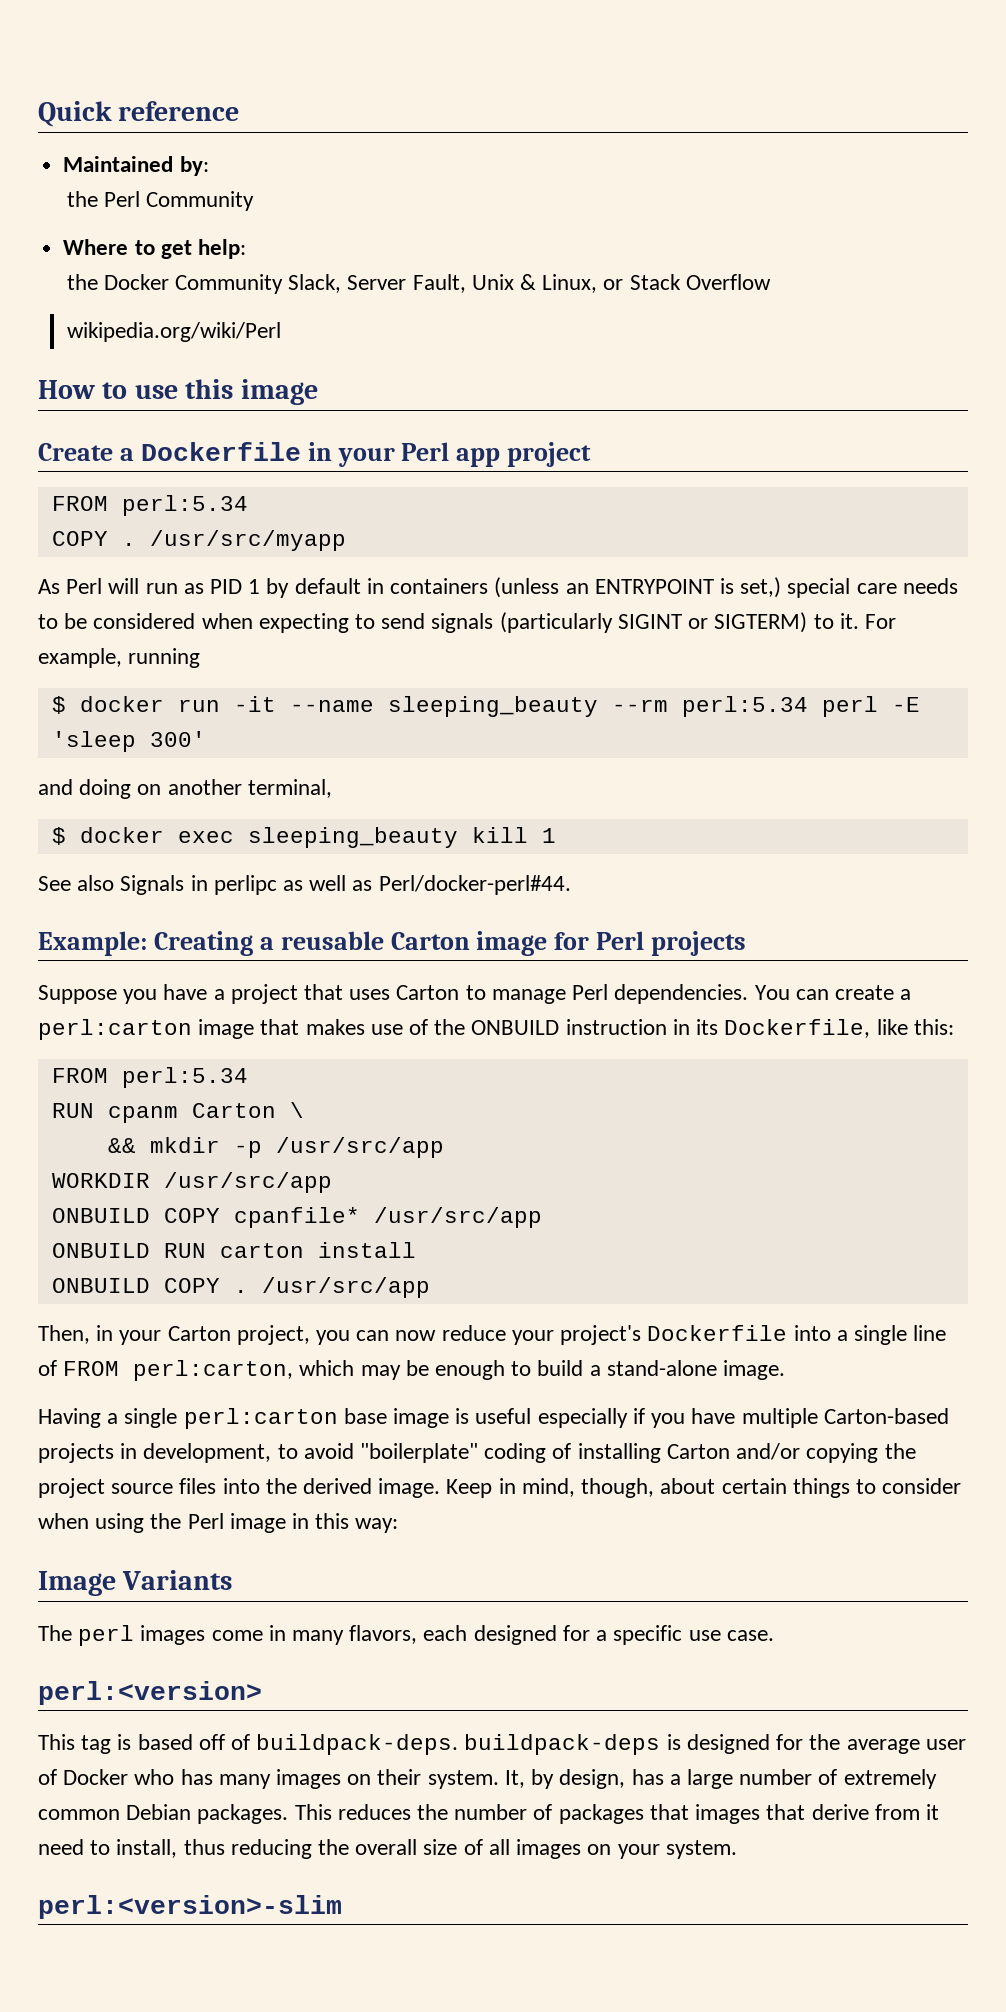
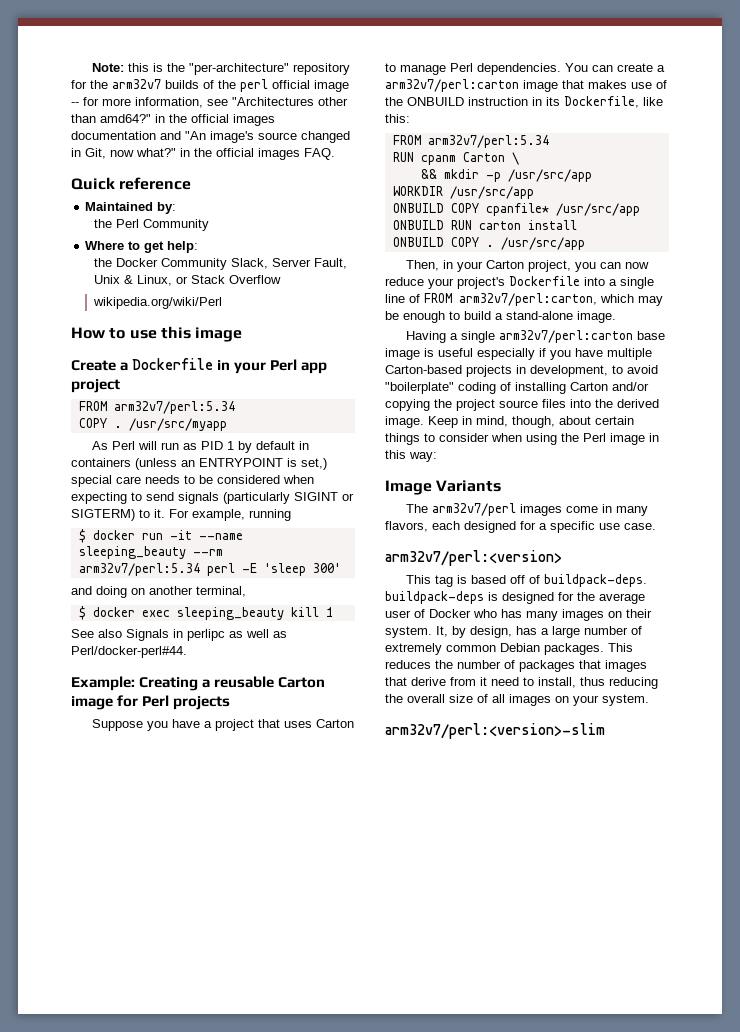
(38, 114) none -> [91,63,350,75] [71,79,349,92] [71,97,348,108] [71,114,275,126] [71,131,350,143] [71,148,335,160] Note: this is the "per-architecture" repository for the arm32v7 builds of the perl official image -- for more information, see "Architectures other than amd64?" in the official images documentation and "An image's source changed in Git, now what?" in the official images FAQ. //
[121,495,248,516] perl:5.34 -> [113,401,235,414] arm32v7/perl:5.34
[681,696,808,717] perl:5.34 -> [78,563,200,576] arm32v7/perl:5.34
[38,1019,192,1040] perl:carton -> [385,79,519,92] arm32v7/perl:carton
[121,1067,248,1088] perl:5.34 -> [427,135,549,148] arm32v7/perl:5.34
[133,1360,294,1381] perl:carton, -> [459,293,597,306] arm32v7/perl:carton,
[183,1408,338,1429] perl:carton -> [498,330,633,343] arm32v7/perl:carton
[78,1625,135,1646] perl -> [431,503,516,516] arm32v7/perl
[38,1681,262,1705] perl:<version> -> [385,550,562,566] arm32v7/perl:<version>
[38,1895,342,1919] perl:<version>-slim -> [385,723,605,739] arm32v7/perl:<version>-slim

